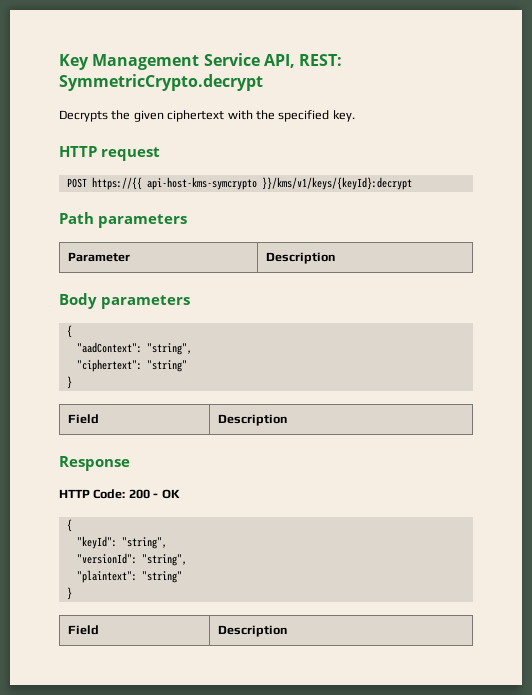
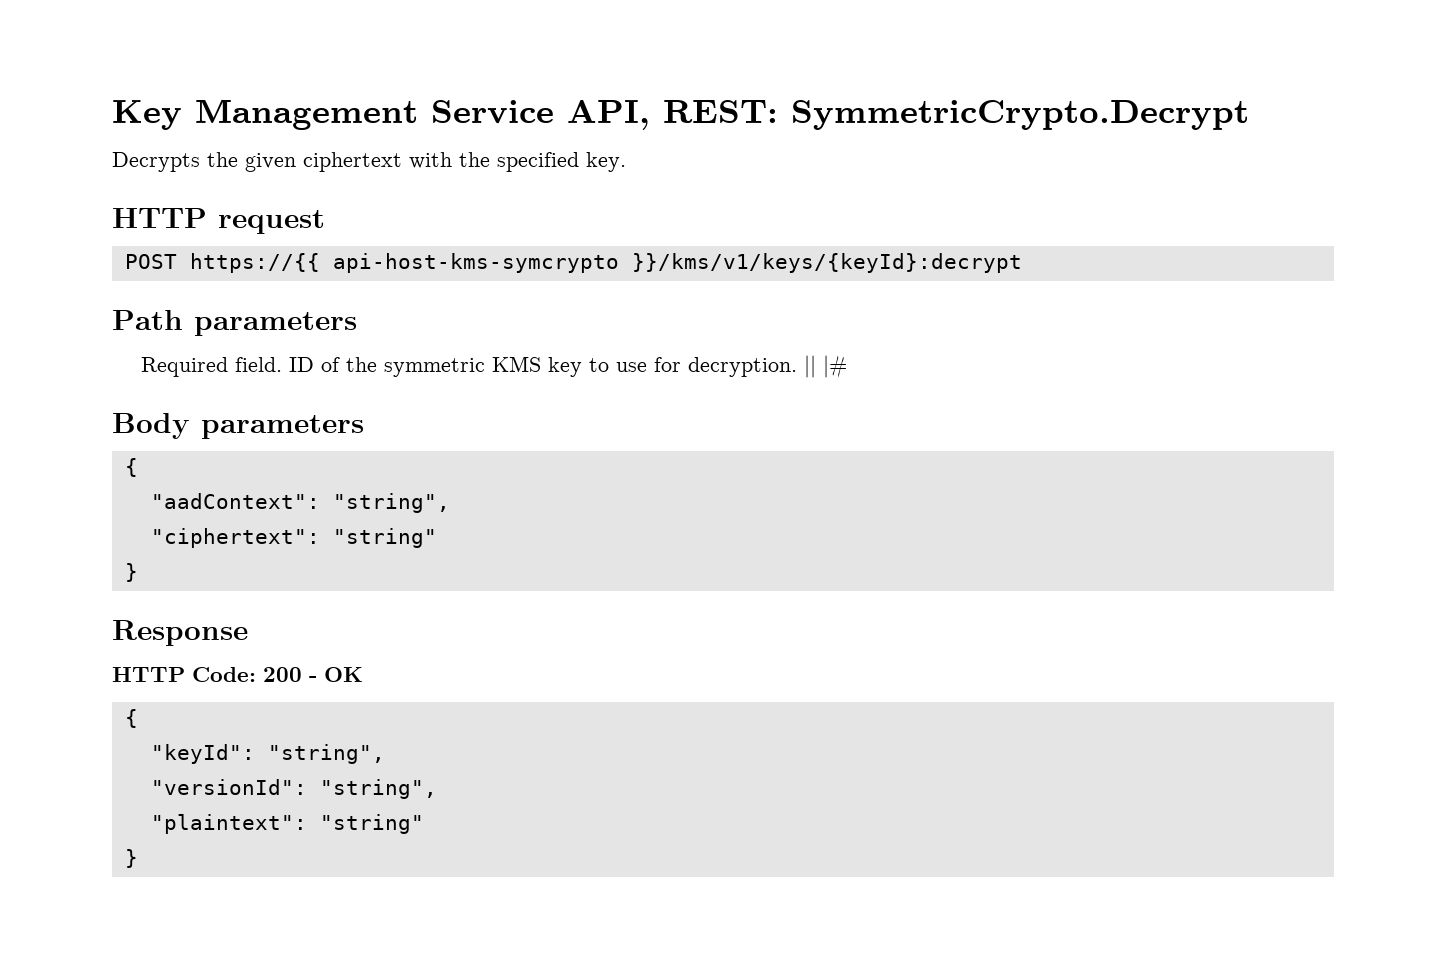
[59,74,263,91] SymmetricCrypto.decrypt -> [791,100,1249,130] SymmetricCrypto.Decrypt
[68,252,131,262] [266,252,336,264] // Parameter | Description -> [141,355,848,378] // Required field. ID of the symmetric KMS key to use for decryption. || |#
[68,414,100,424] [218,414,288,426] // Field | Description -> (138, 572) none
[68,625,100,635] [218,625,288,637] // Field | Description -> (138, 858) none

